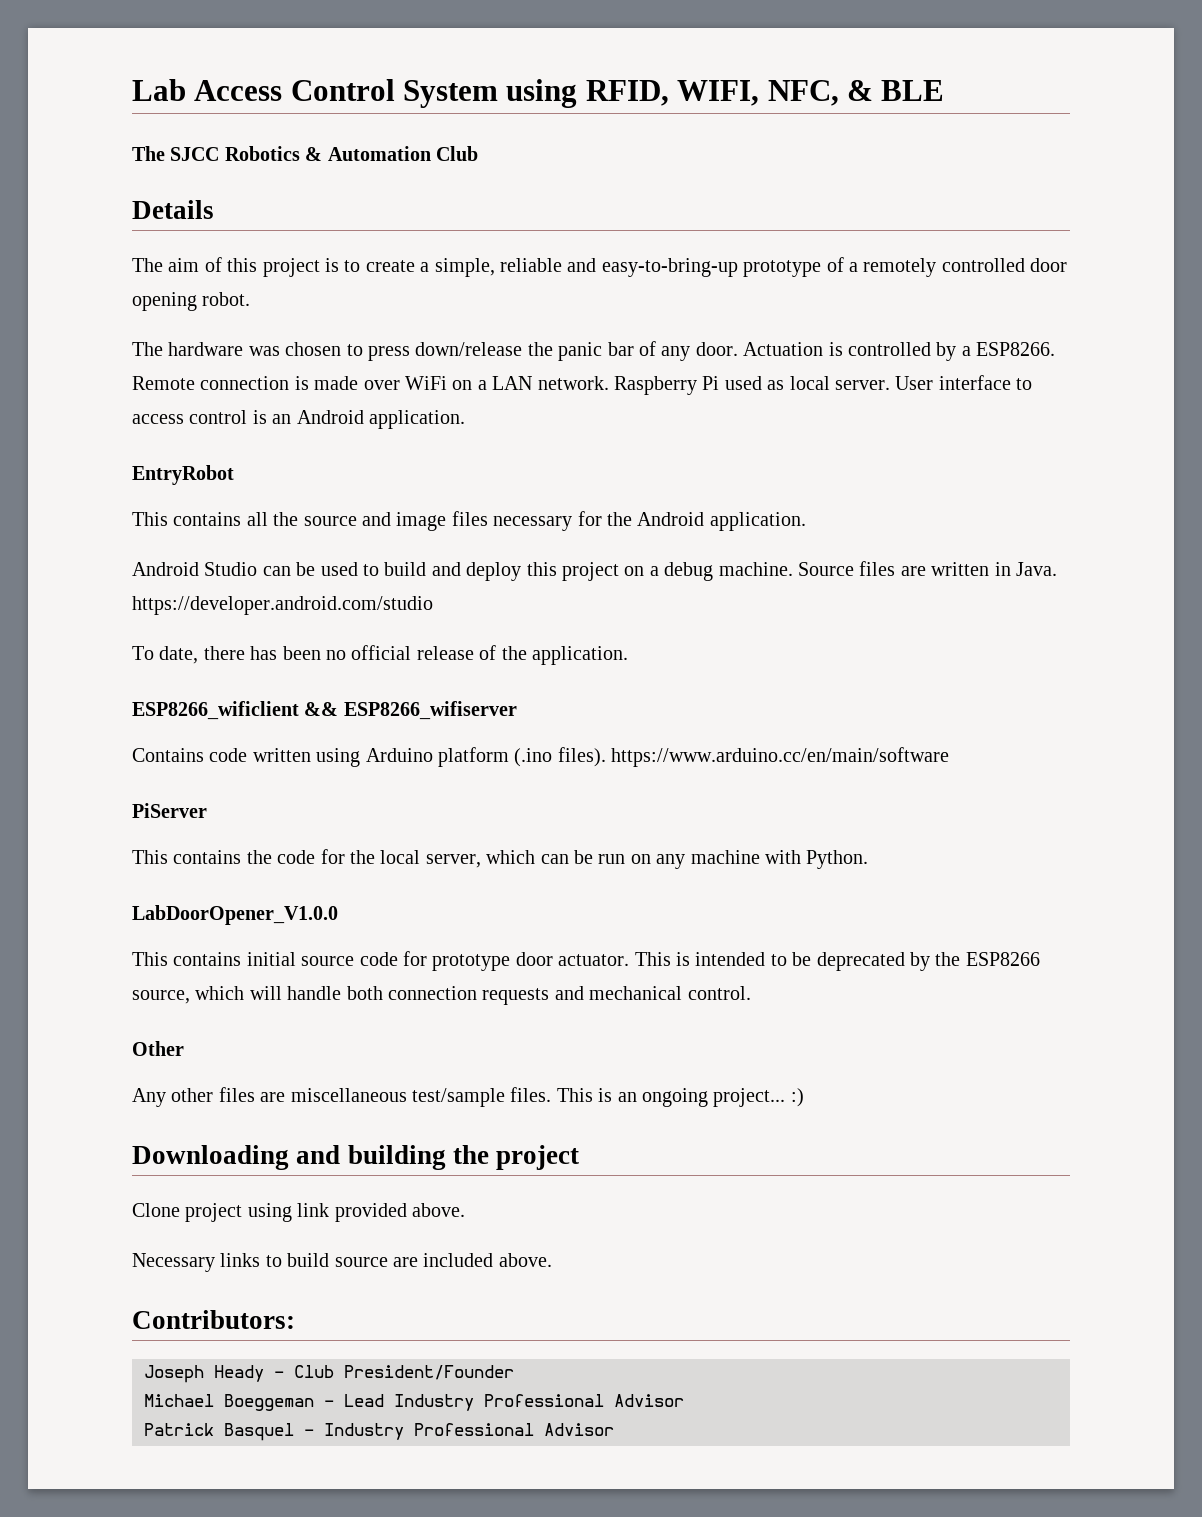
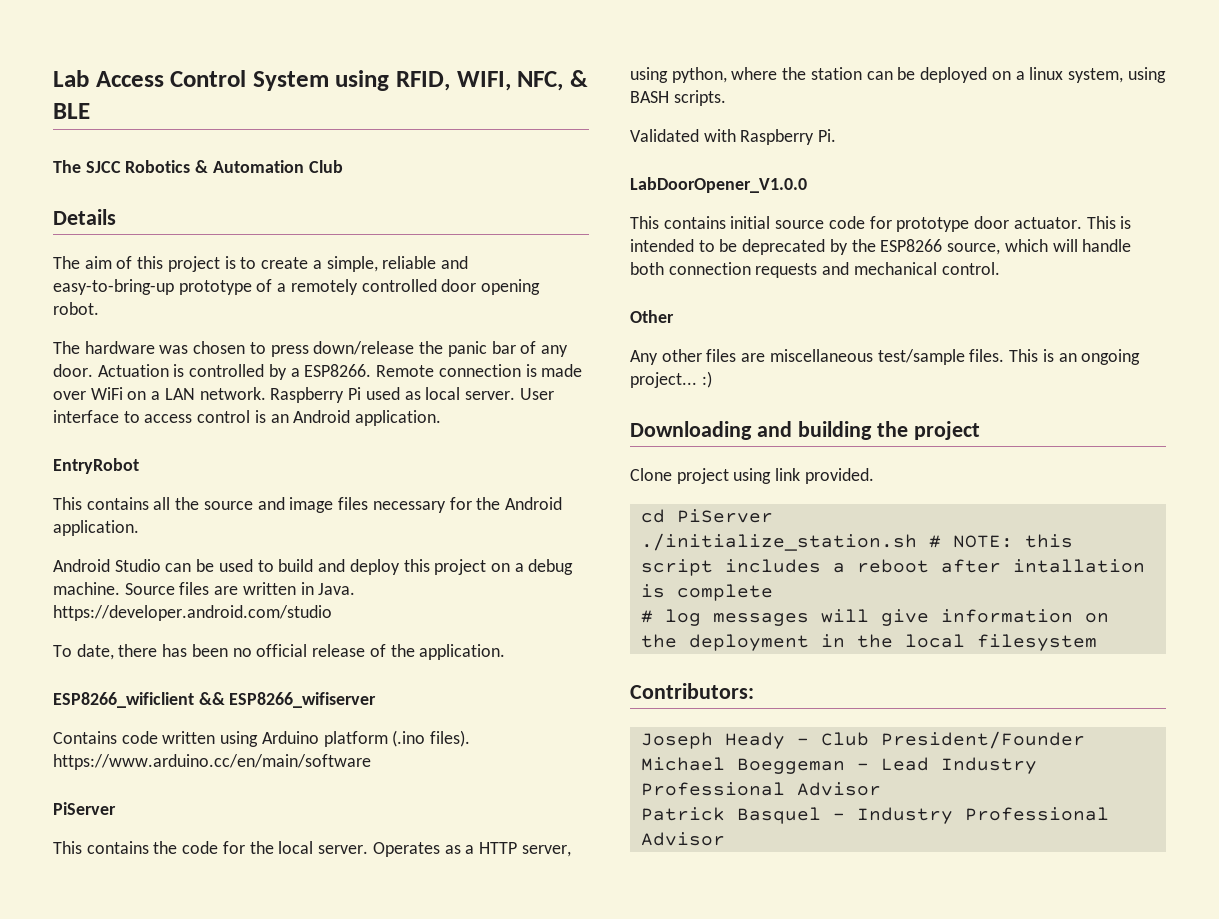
[425,850,869,869] server, which can be run on any machine with Python. -> [318,842,571,857] [630,67,1166,83] [630,90,726,106] [630,129,837,145] server. Operates as a HTTP server, using python, where the station can be deployed on a linux system, using BASH scripts. // Validated with Raspberry Pi.
[334,1203,465,1222] [132,1253,552,1272] provided above. // Necessary links to build source are included above. -> [804,468,874,484] [640,509,773,523] [640,533,1073,551] [640,559,1145,576] [640,584,773,601] [640,609,1109,626] [640,634,1097,651] provided. // cd PiServer // ./initialize_station.sh # NOTE: this script includes a reboot after intallation is complete // # log messages will give information on the deployment in the local filesystem

